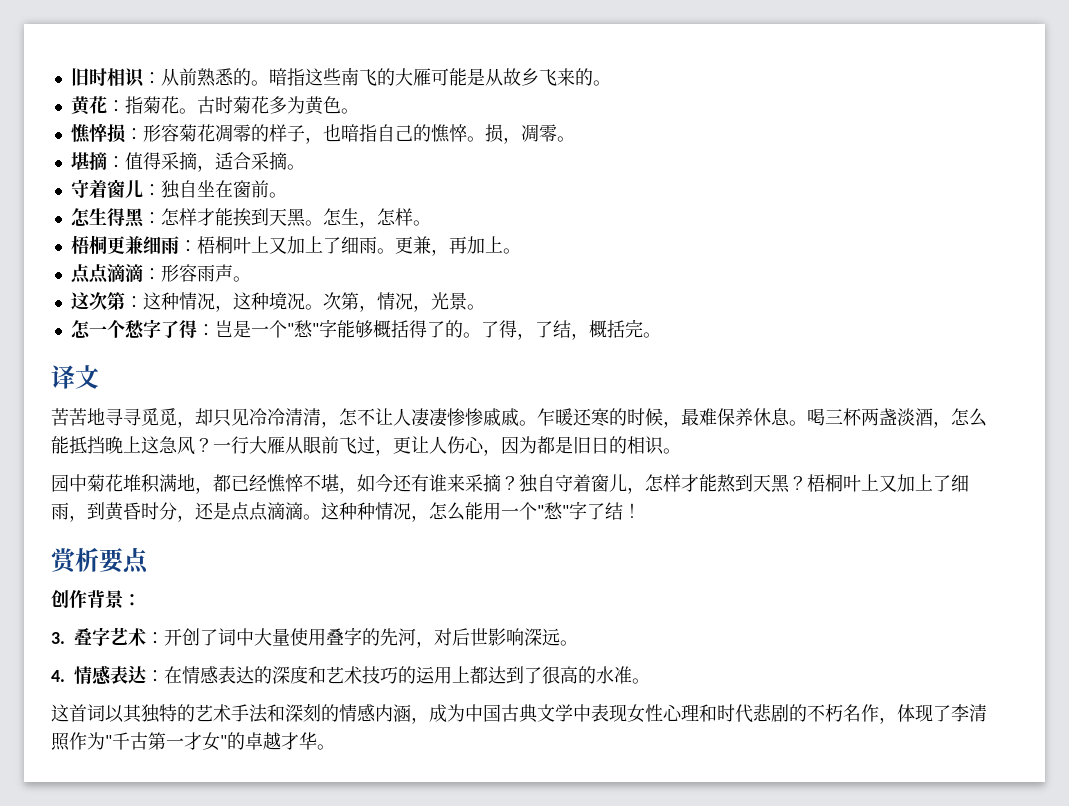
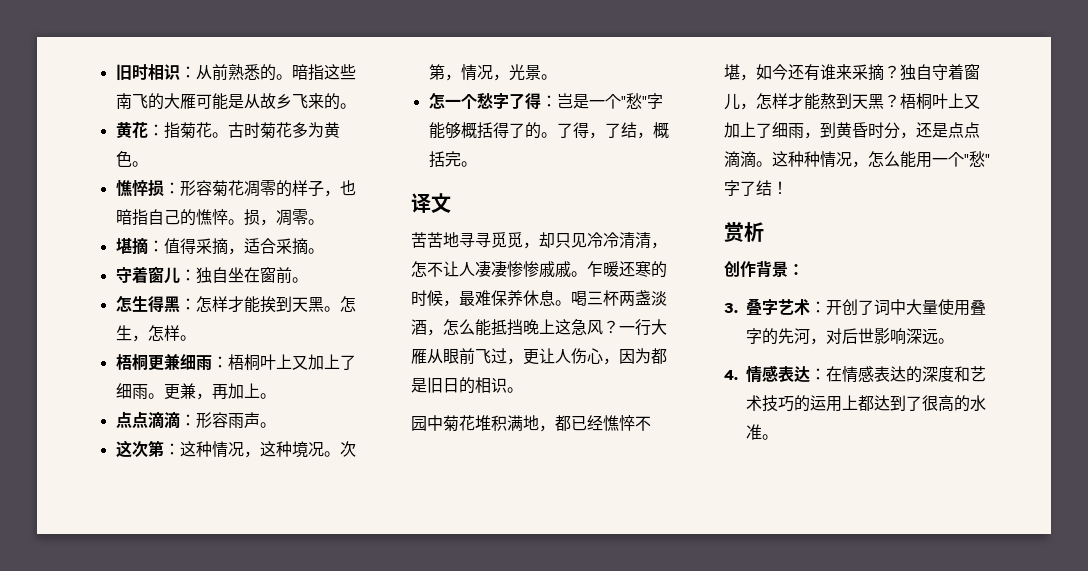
[99,547,149,574] 要点 -> (764, 232) none
[51,703,987,724] [51,732,335,751] // 这首词以其独特的艺术手法和深刻的情感内涵，成为中国古典文学中表现女性心理和时代悲剧的不朽名作，体现了李清照作为"千古第一才女"的卓越才华。 -> (779, 437) none

